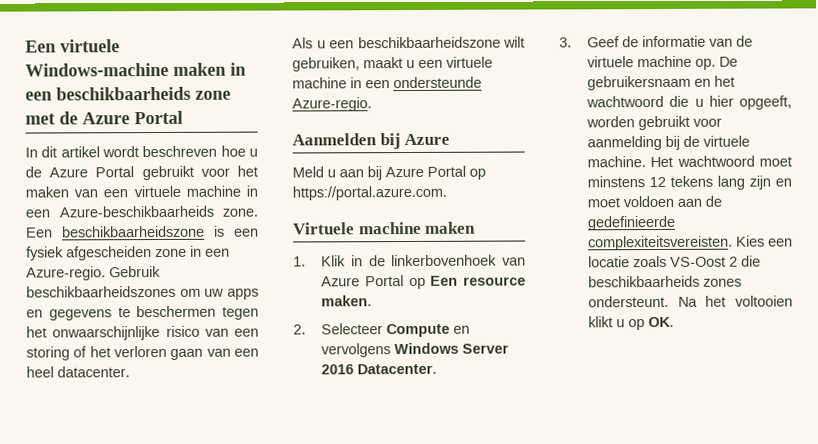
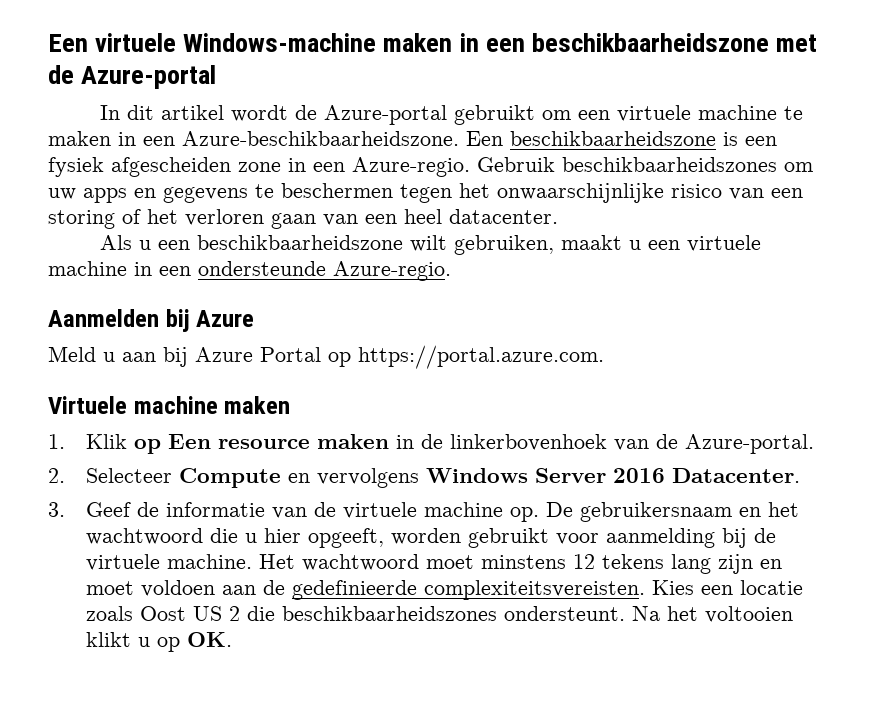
[56,86,231,101] [25,110,183,125] [25,145,258,158] [25,165,258,181] [25,185,258,198] [25,205,258,218] beschikbaarheids zone met de Azure Portal // In dit artikel wordt beschreven hoe u de Azure Portal gebruikt voor het maken van een virtuele machine in een Azure-beschikbaarheids zone. -> [531,33,818,52] [48,65,217,89] [99,105,803,125] [48,131,459,146] beschikbaarheidszone met de Azure-portal // In dit artikel wordt de Azure-portal gebruikt om een virtuele machine te maken in een Azure-beschikbaarheidszone.
[350,254,526,267] [320,275,526,290] [320,295,372,307] in de linkerbovenhoek van Azure Portal op Een resource maken. -> [134,434,815,454] op Een resource maken in de linkerbovenhoek van de Azure-portal.
[669,255,761,267] [587,275,742,288] VS-Oost 2 die beschikbaarheids zones -> [140,606,498,621] Oost US 2 die beschikbaarheidszones

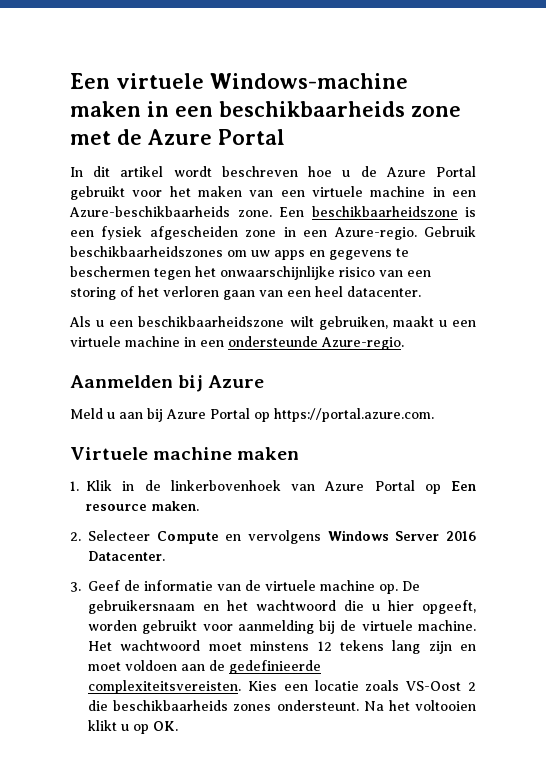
[531,33,818,52] [48,65,217,89] [99,105,803,125] [48,131,459,146] beschikbaarheidszone met de Azure-portal // In dit artikel wordt de Azure-portal gebruikt om een virtuele machine te maken in een Azure-beschikbaarheidszone. -> [219,101,461,117] [70,129,285,145] [70,166,476,177] [70,186,476,200] [69,206,272,217] beschikbaarheids zone met de Azure Portal // In dit artikel wordt beschreven hoe u de Azure Portal gebruikt voor het maken van een virtuele machine in een Azure-beschikbaarheids zone.
[134,434,815,454] op Een resource maken in de linkerbovenhoek van de Azure-portal. -> [122,480,476,494] [86,501,200,511] in de linkerbovenhoek van Azure Portal op Een resource maken.
[140,606,498,621] Oost US 2 die beschikbaarheidszones -> [406,681,476,691] [88,700,272,711] VS-Oost 2 die beschikbaarheids zones

